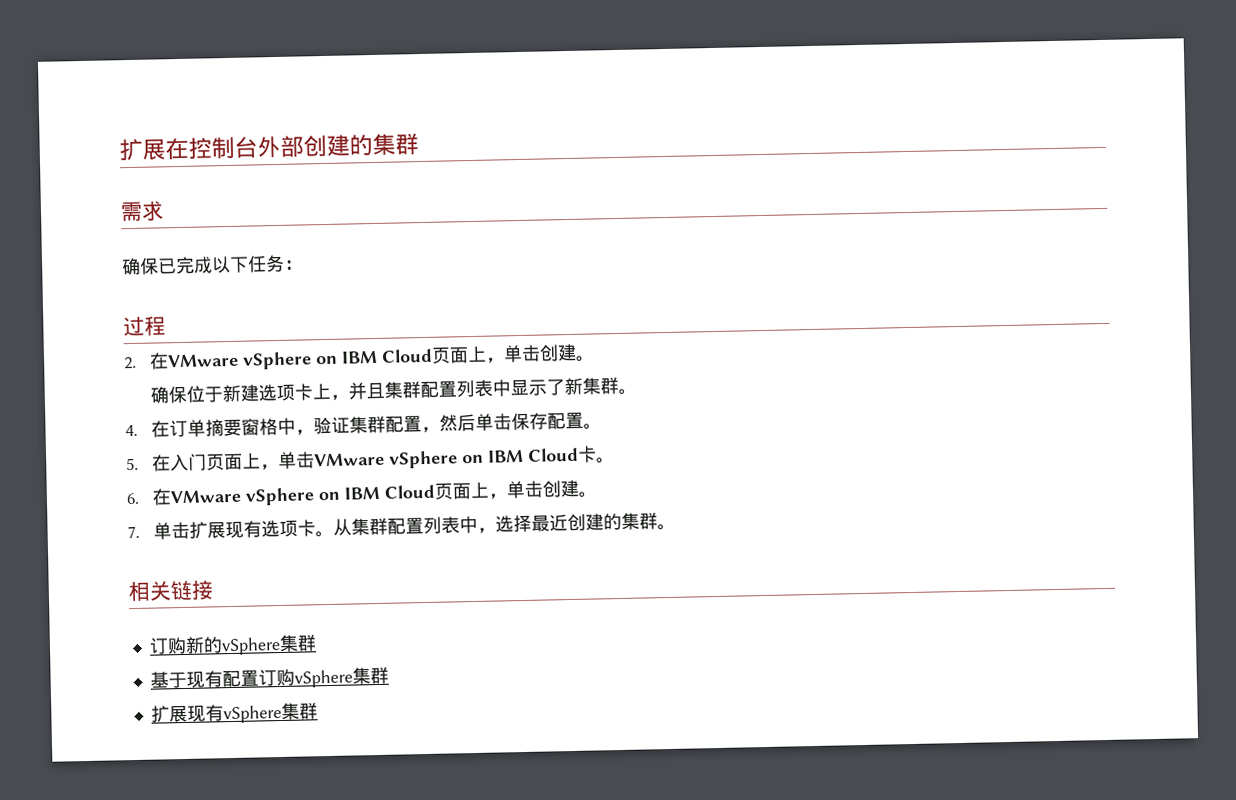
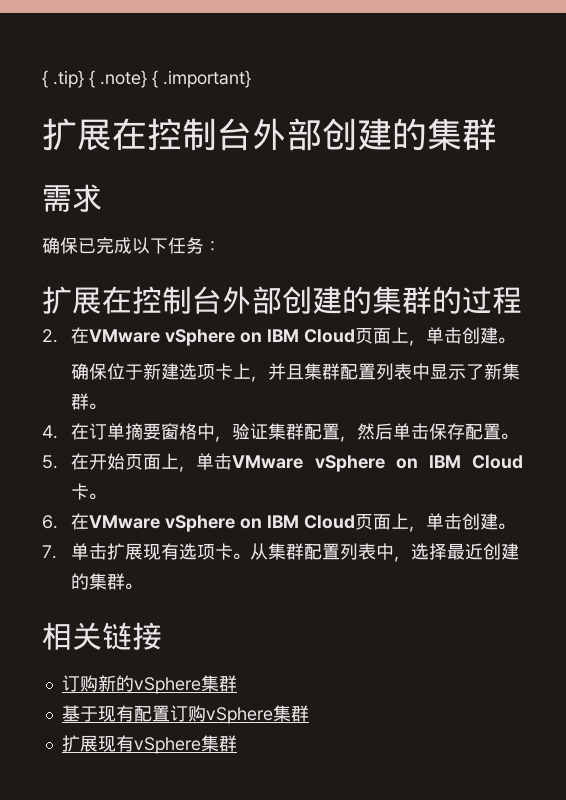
(119, 150) none -> [42,70,251,88] { .tip} { .note} { .important} //
(303, 264) none -> [42,286,462,314] 扩展在控制台外部创建的集群的
[169,453,207,472] 入门 -> [89,453,126,470] 开始

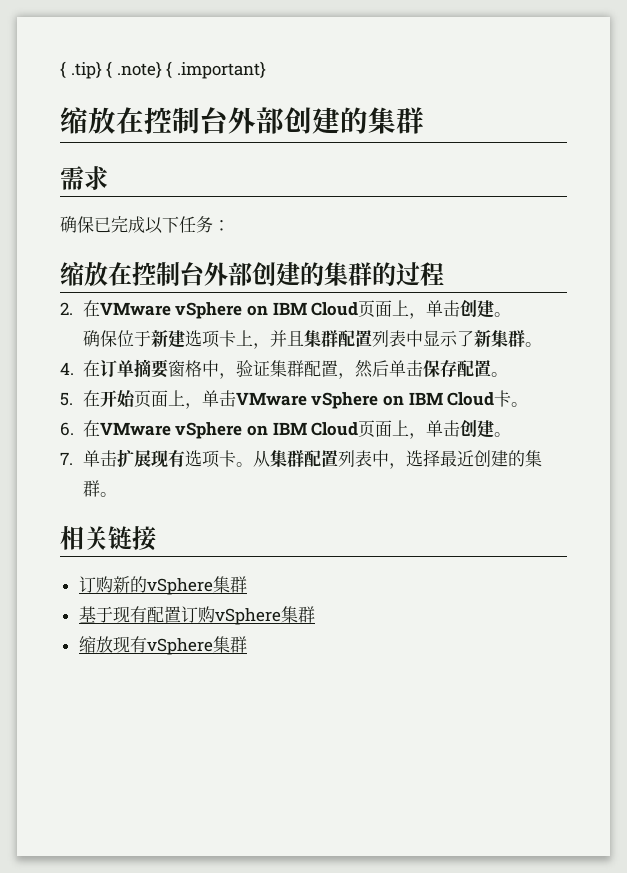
[42,118,112,151] 扩展 -> [60,107,116,134] 缩放
[42,286,102,314] 扩展 -> [60,262,108,286] 缩放
[61,735,98,752] 扩展 -> [78,636,113,653] 缩放

